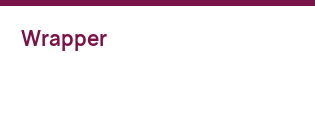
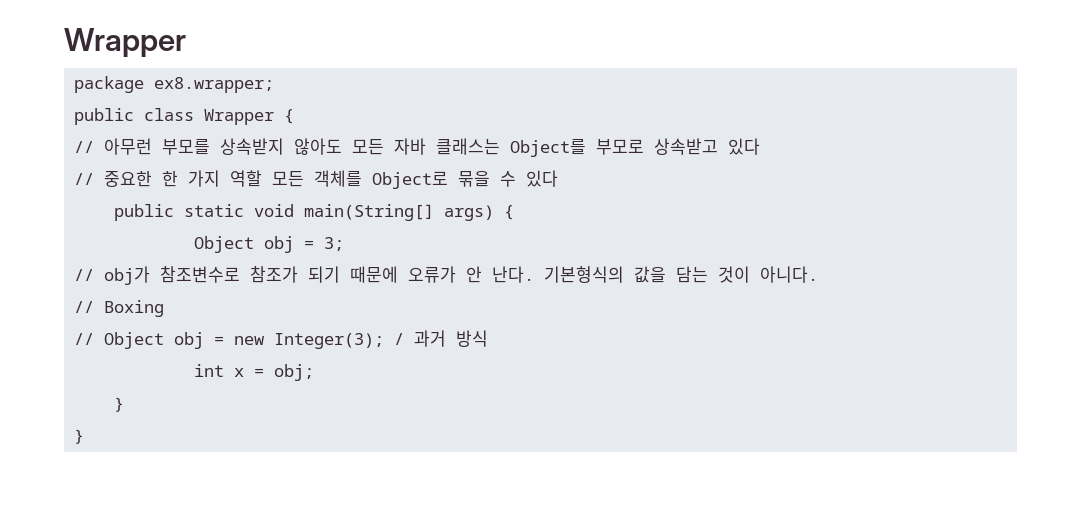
[21,30,107,51] Wrapper -> [64,28,186,58] [74,76,275,93] [74,108,295,125] [74,138,761,157] [74,170,559,189] [114,204,515,221] [194,236,345,253] [74,266,819,285] [74,300,165,317] [74,330,489,349] [194,364,315,381] [114,397,125,412] [74,429,85,444] Wrapper // package ex8.wrapper; // public class Wrapper { // // 아무런 부모를 상속받지 않아도 모든 자바 클래스는 Object를 부모로 상속받고 있다 // // 중요한 한 가지 역할 모든 객체를 Object로 묶을 수 있다 // public static void main(String[] args) { // Object obj = 3; // // obj가 참조변수로 참조가 되기 때문에 오류가 안 난다. 기본형식의 값을 담는 것이 아니다. // // Boxing // // Object obj = new Integer(3); / 과거 방식 // int x = obj; // } // }

